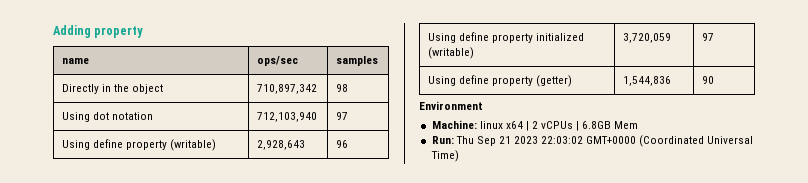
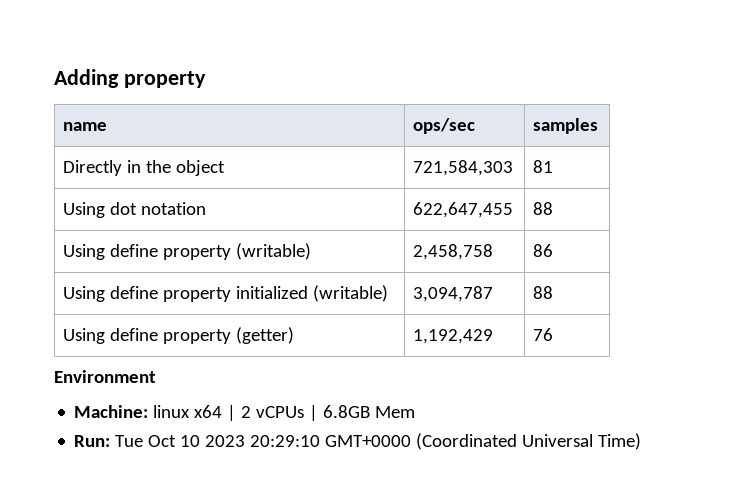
[256,84,317,94] [335,84,348,92] 710,897,342 | 98 -> [413,160,514,176] [533,160,554,173] 721,584,303 | 81
[256,112,317,122] [335,112,348,120] 712,103,940 | 97 -> [413,202,514,218] [533,202,554,215] 622,647,455 | 88
[256,140,305,150] [335,140,348,148] 2,928,643 | 96 -> [413,244,494,260] [533,244,554,257] 2,458,758 | 86
[622,33,671,43] [701,33,714,41] 3,720,059 | 97 -> [413,286,494,302] [533,286,554,299] 3,094,787 | 88
[622,76,671,86] [701,76,714,84] 1,544,836 | 90 -> [413,329,494,344] [533,328,554,341] 1,192,429 | 76
[455,136,584,146] Thu Sep 21 2023 22:03:02 -> [115,435,321,447] Tue Oct 10 2023 20:29:10

